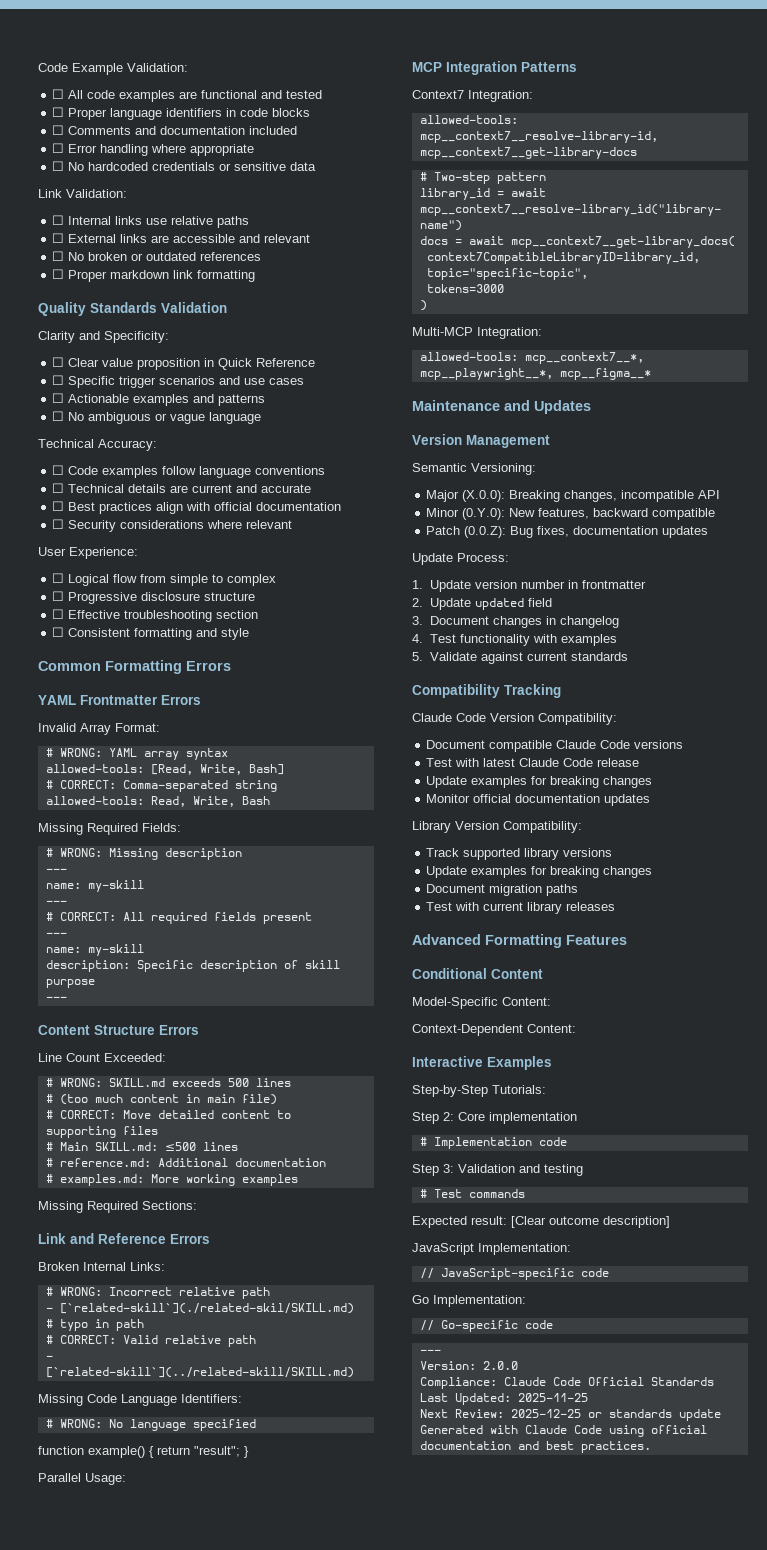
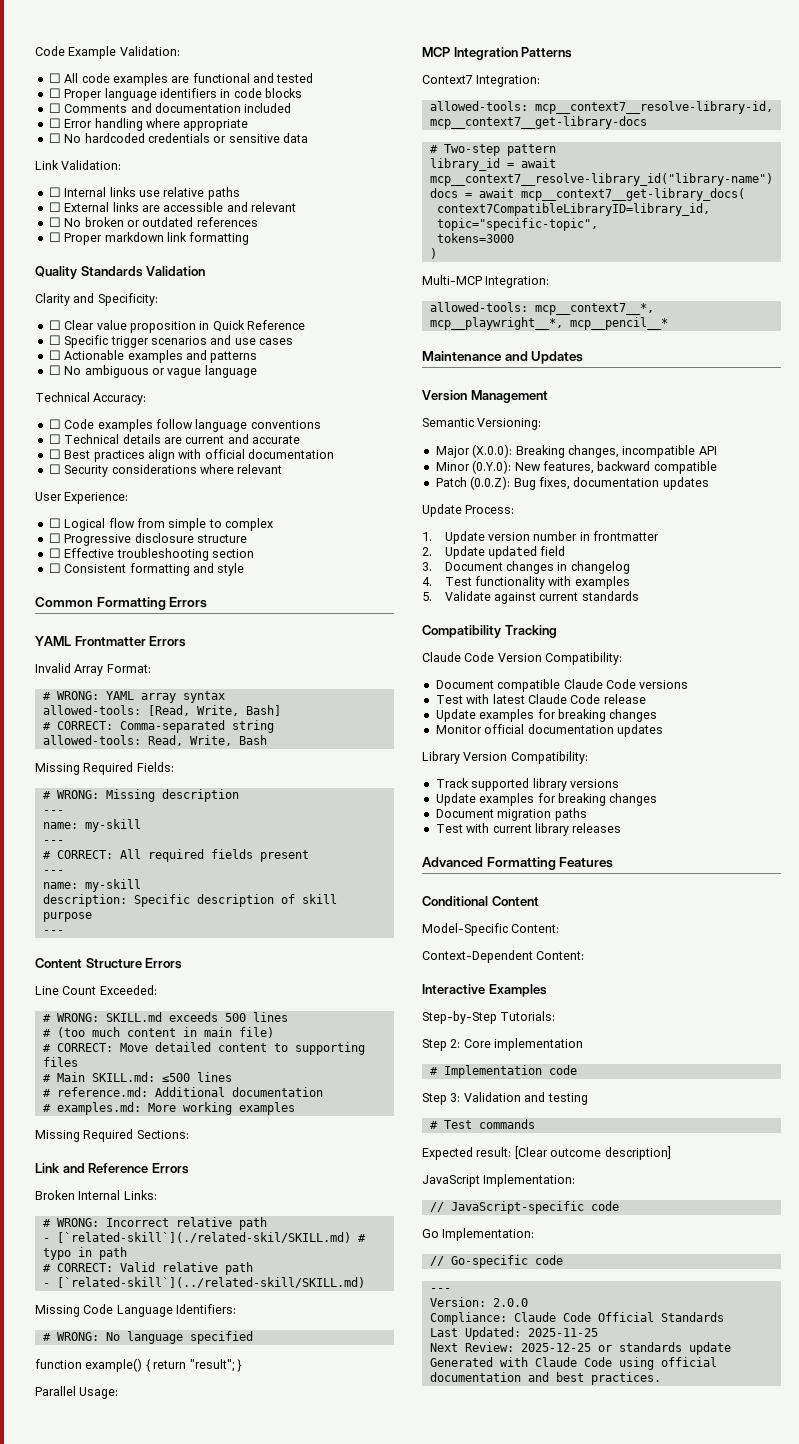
[559,368,651,380] mcp__figma__* -> [569,317,668,330] mcp__pencil__*

